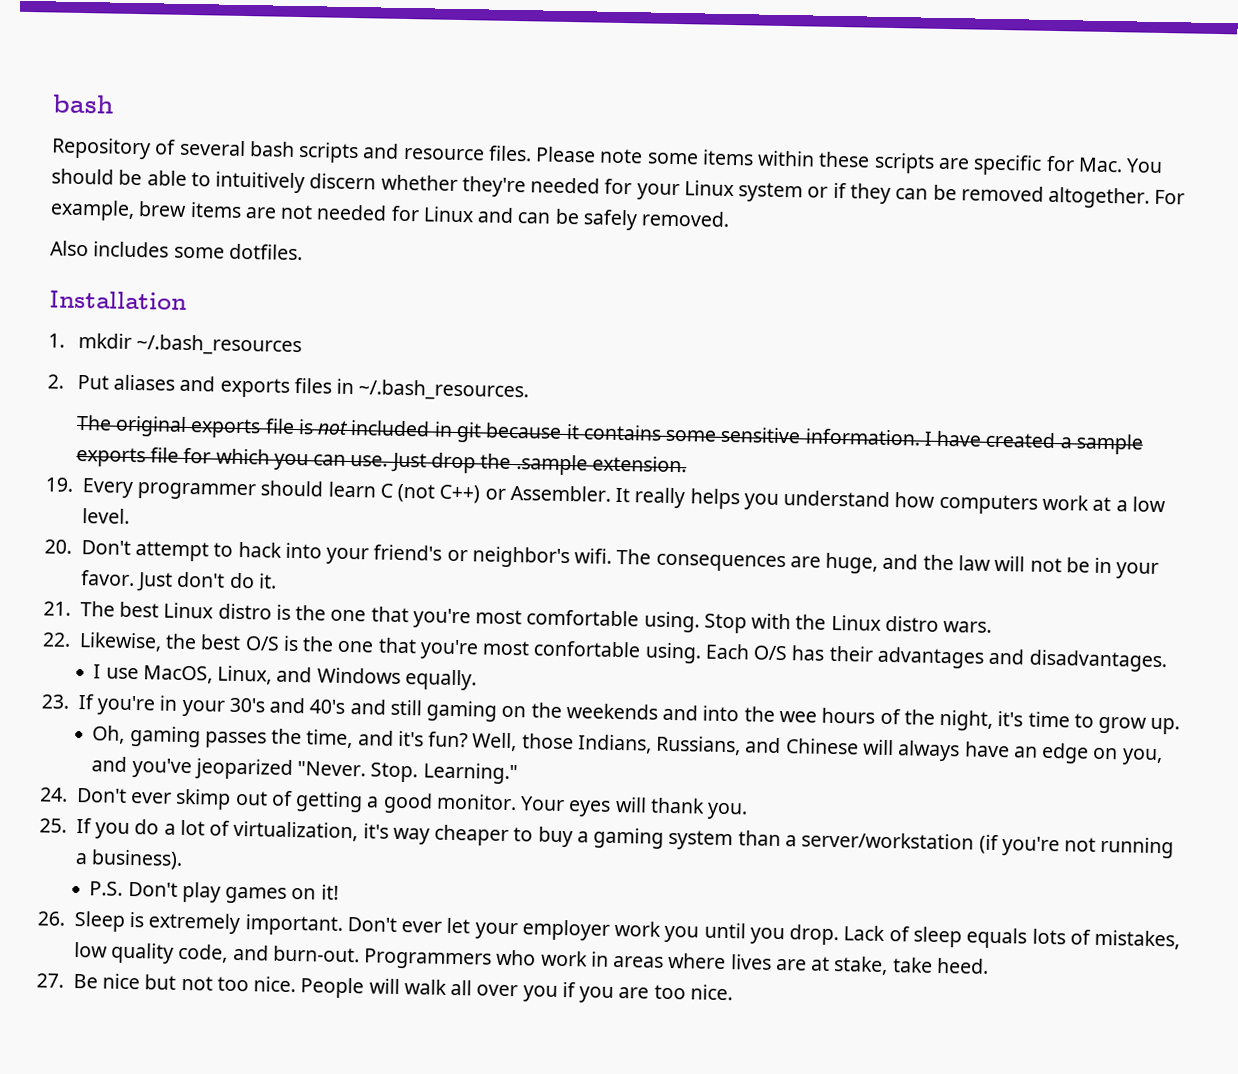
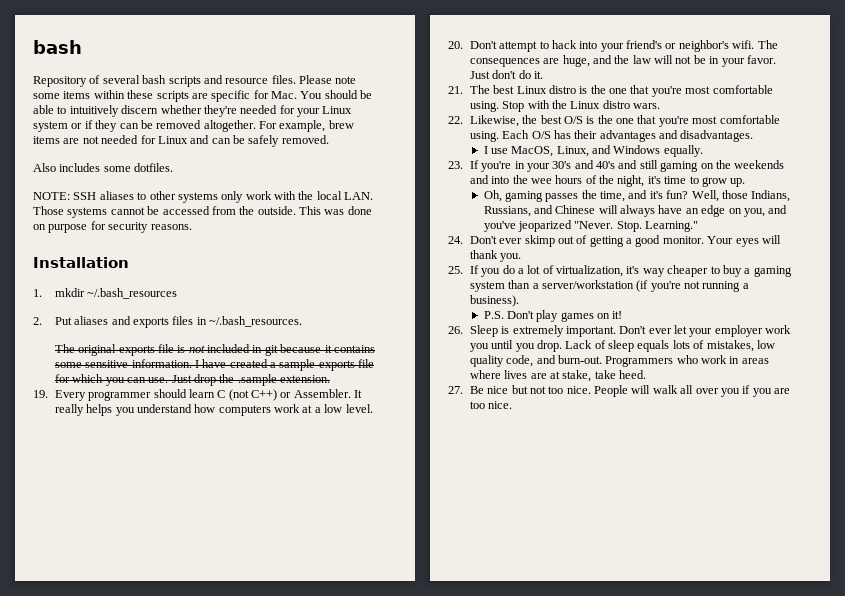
(303, 252) none -> [33,191,374,203] [33,206,372,218] [33,221,192,233] // NOTE: SSH aliases to other systems only work with the local LAN. Those systems cannot be accessed from the outside. This was done on purpose for security reasons.
[533,640,642,658] confortable -> [719,115,780,124] comfortable

